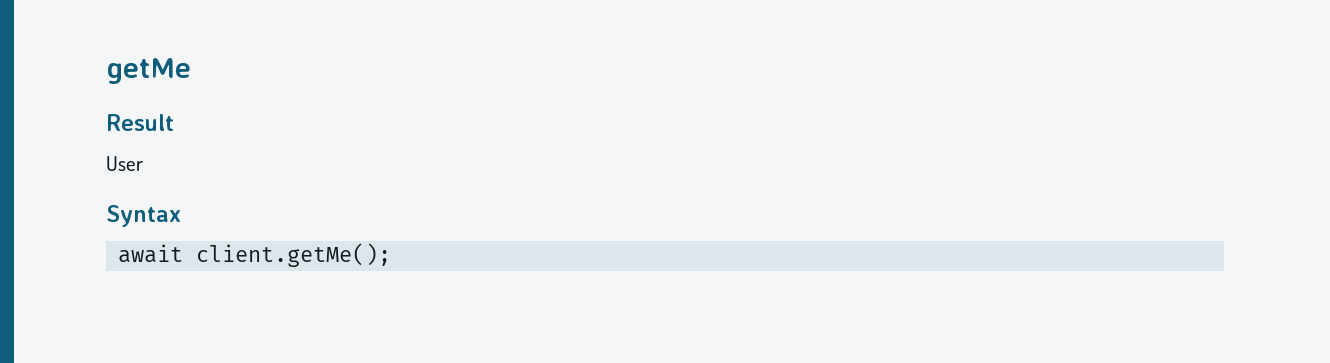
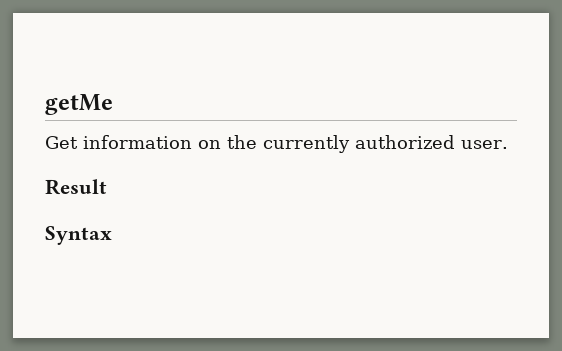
(191, 71) none -> [45,135,508,153] // Get information on the currently authorized user.
[106,156,143,171] // User -> (107, 187) none
[118,243,392,267] // await client.getMe(); -> (112, 235) none

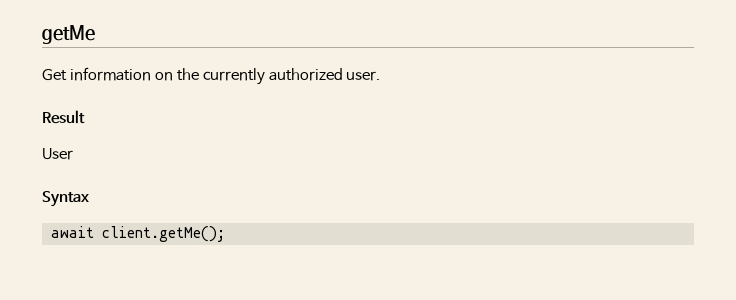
(107, 187) none -> [42,148,73,160] // User
(112, 235) none -> [50,226,225,242] // await client.getMe();

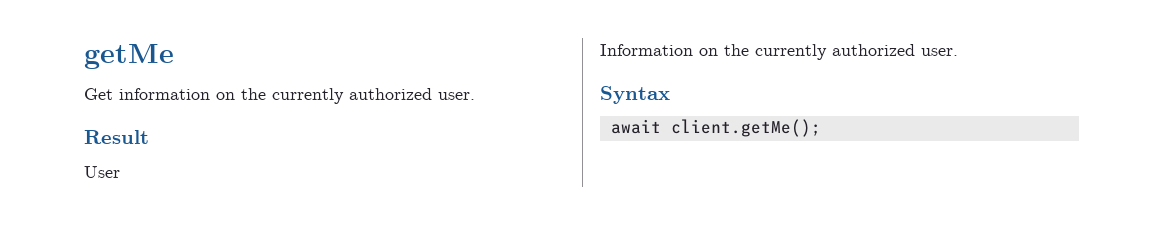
(73, 154) none -> [600,44,958,60] // Information on the currently authorized user.

